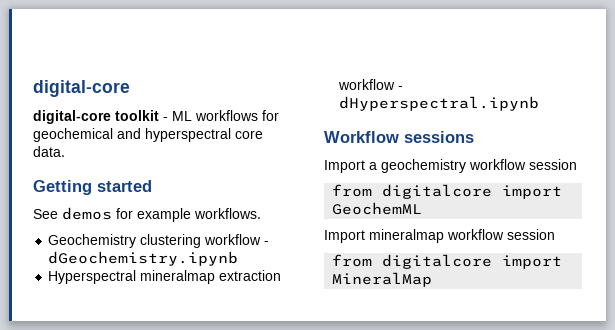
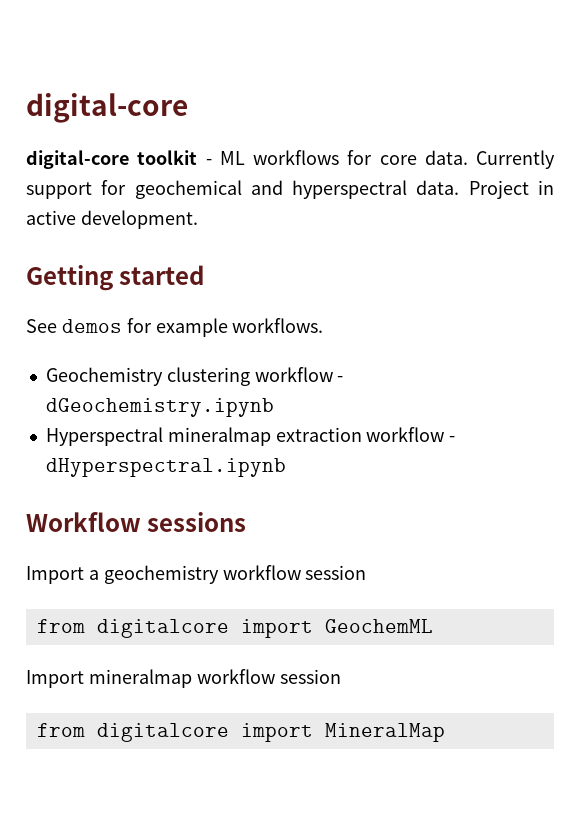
(279, 115) none -> [379,150,555,169] [26,180,127,199] core data. Currently support for
[235,130,263,139] [33,146,65,157] core data. -> [416,180,554,199] [26,210,198,229] data. Project in active development.

